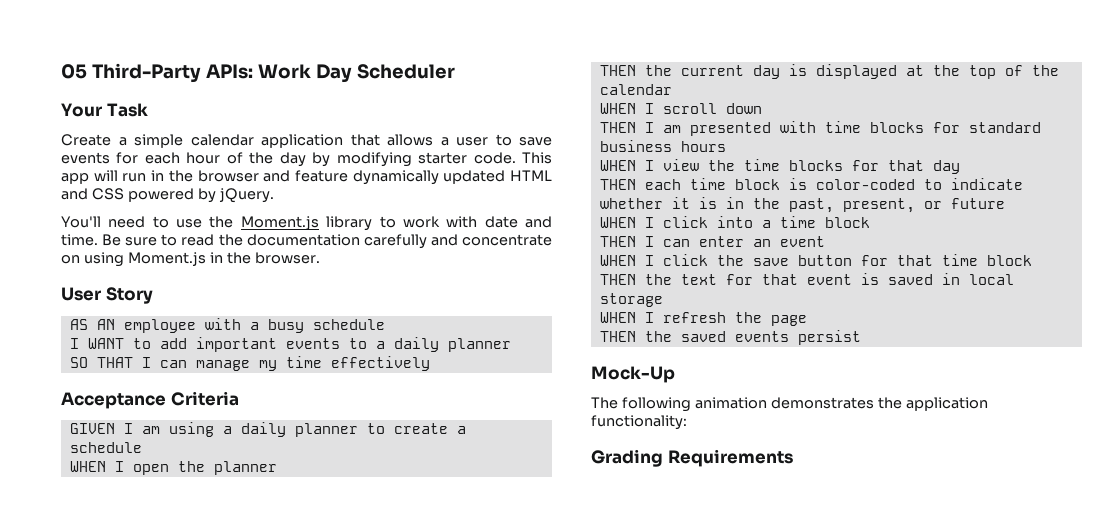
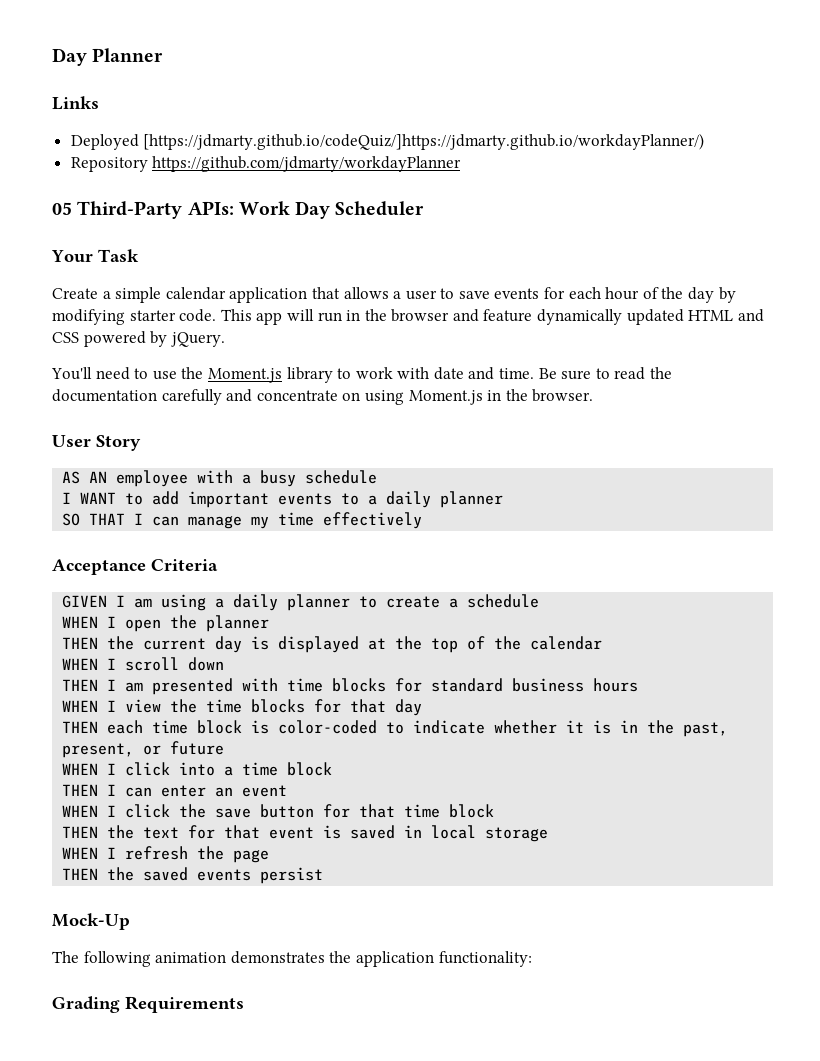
(61, 71) none -> [52,48,164,66] [52,96,99,110] [70,133,705,150] [70,156,462,172] Day Planner // Links // Deployed [https://jdmarty.github.io/codeQuiz/]https://jdmarty.github.io/workdayPlanner/) // Repository https://github.com/jdmarty/workdayPlanner //

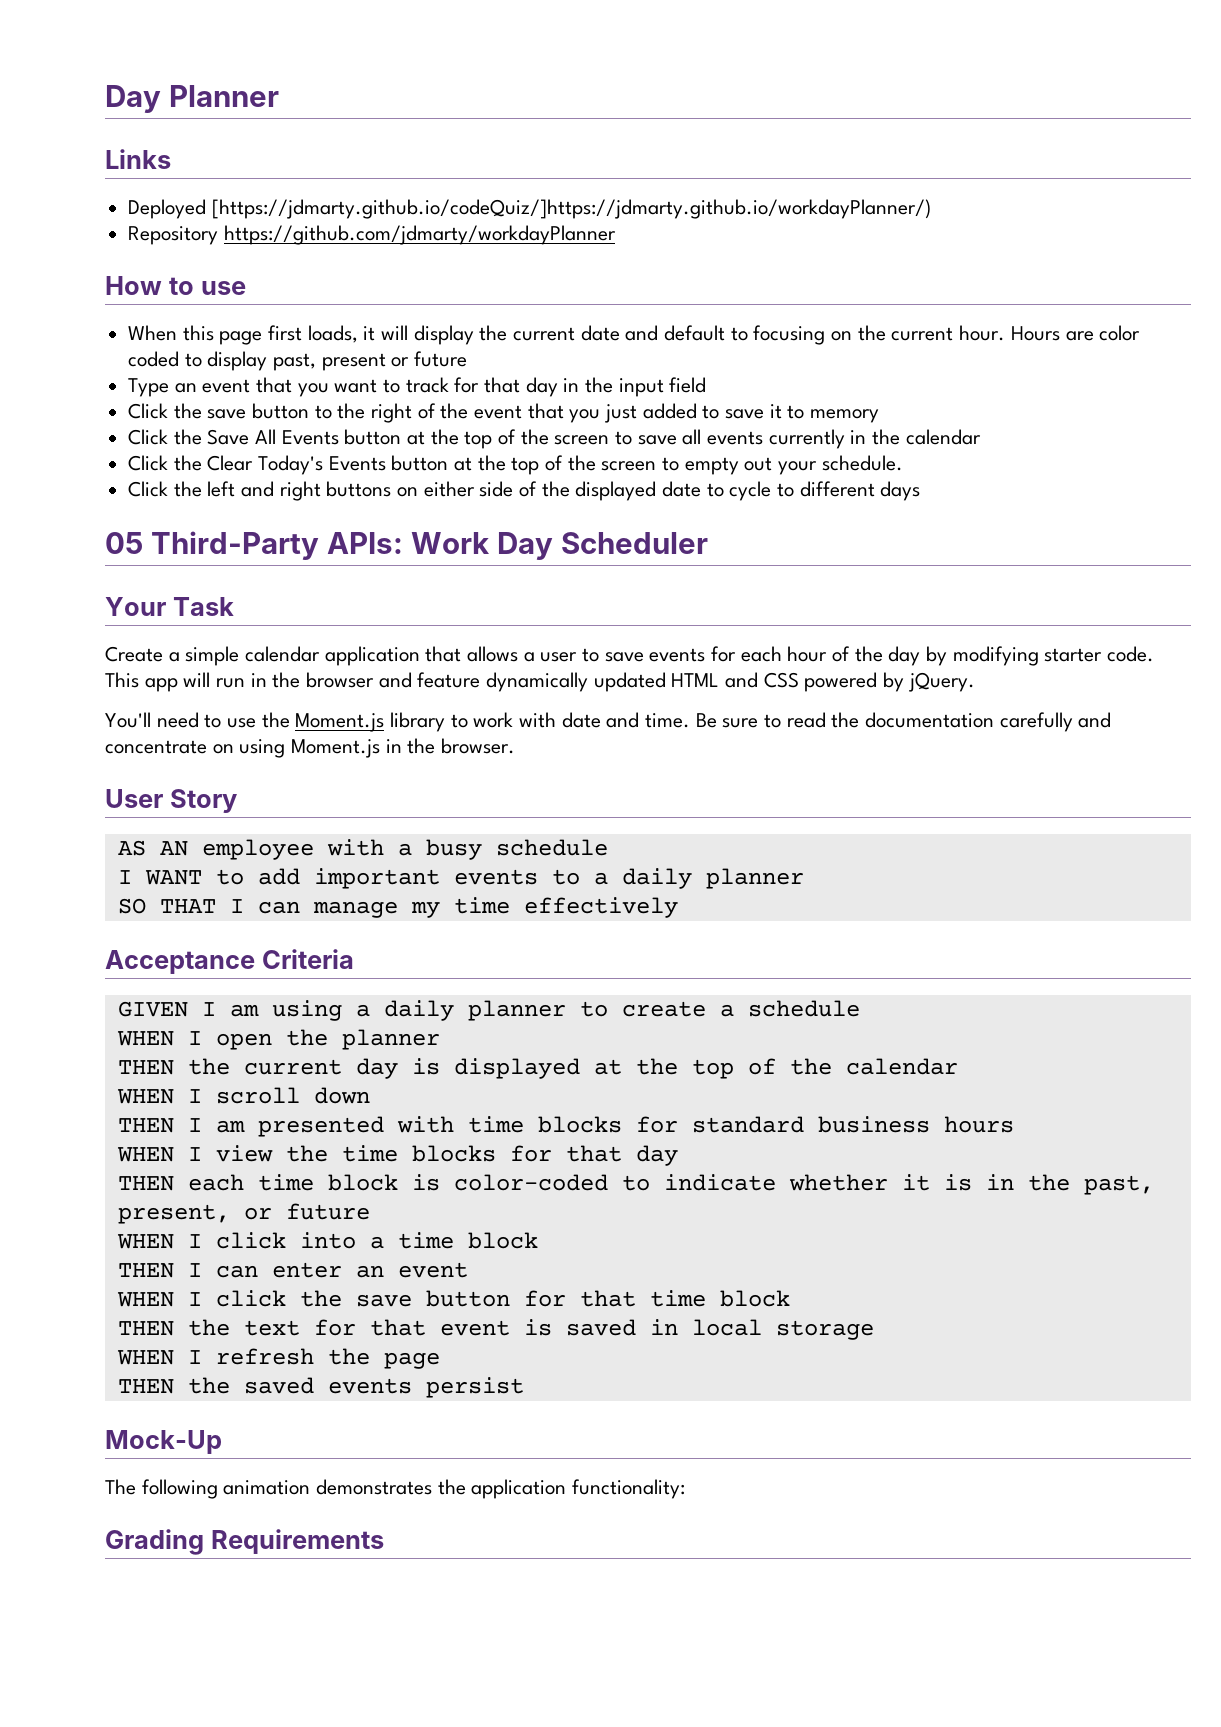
(462, 164) none -> [105,276,246,295] [128,325,1141,345] [128,351,468,371] [128,377,707,397] [128,403,880,423] [128,429,981,449] [128,455,903,475] [128,481,921,501] // How to use // When this page first loads, it will display the current date and default to focusing on the current hour. Hours are color coded to display past, present or future // Type an event that you want to track for that day in the input field // Click the save button to the right of the event that you just added to save it to memory // Click the Save All Events button at the top of the screen to save all events currently in the calendar // Click the Clear Today's Events button at the top of the screen to empty out your schedule. // Click the left and right buttons on either side of the displayed date to cycle to different days

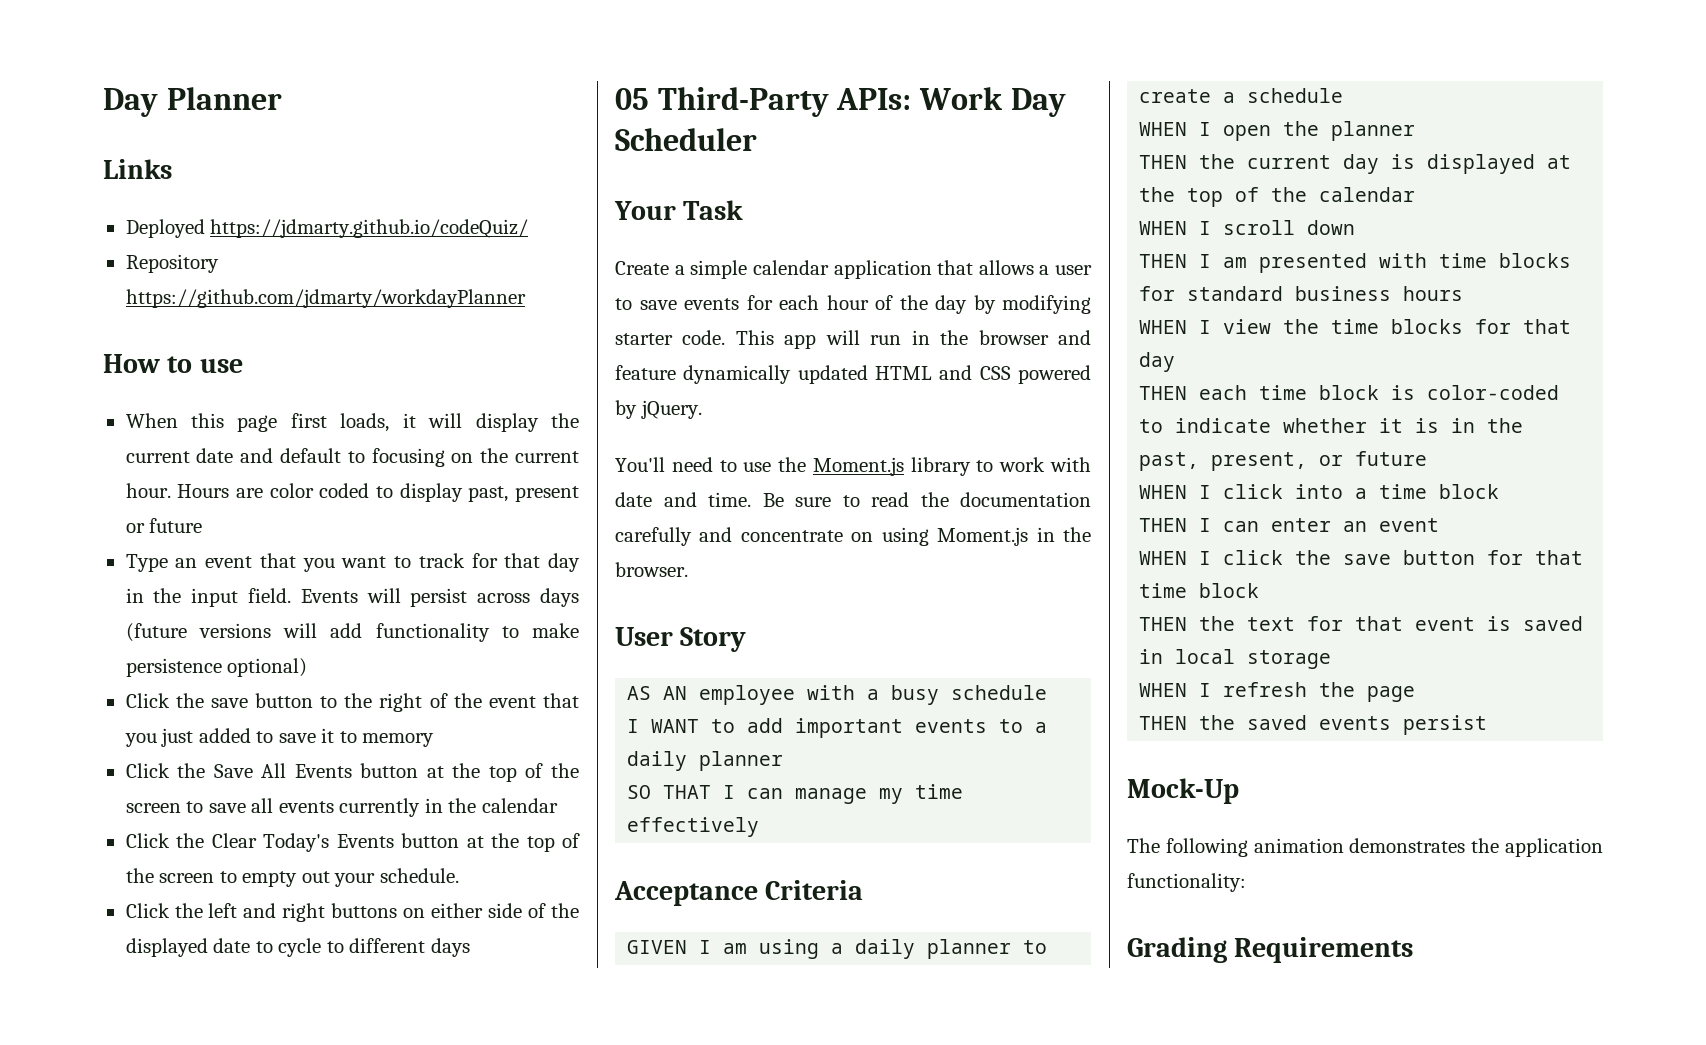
[211,199,931,219] [https://jdmarty.github.io/codeQuiz/]https://jdmarty.github.io/workdayPlanner/) -> [210,219,529,238] https://jdmarty.github.io/codeQuiz/
[669,377,707,393] field -> [247,588,579,607] [125,623,579,642] [125,658,308,677] field. Events will persist across days (future versions will add functionality to make persistence optional)

